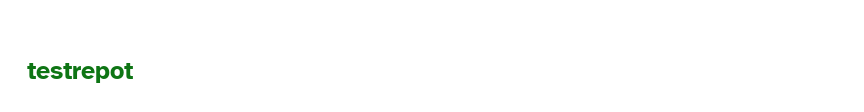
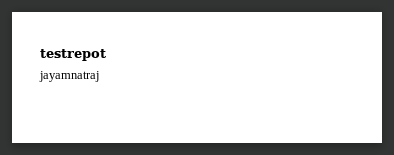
(133, 73) none -> [39,71,99,82] // jayamnatraj

